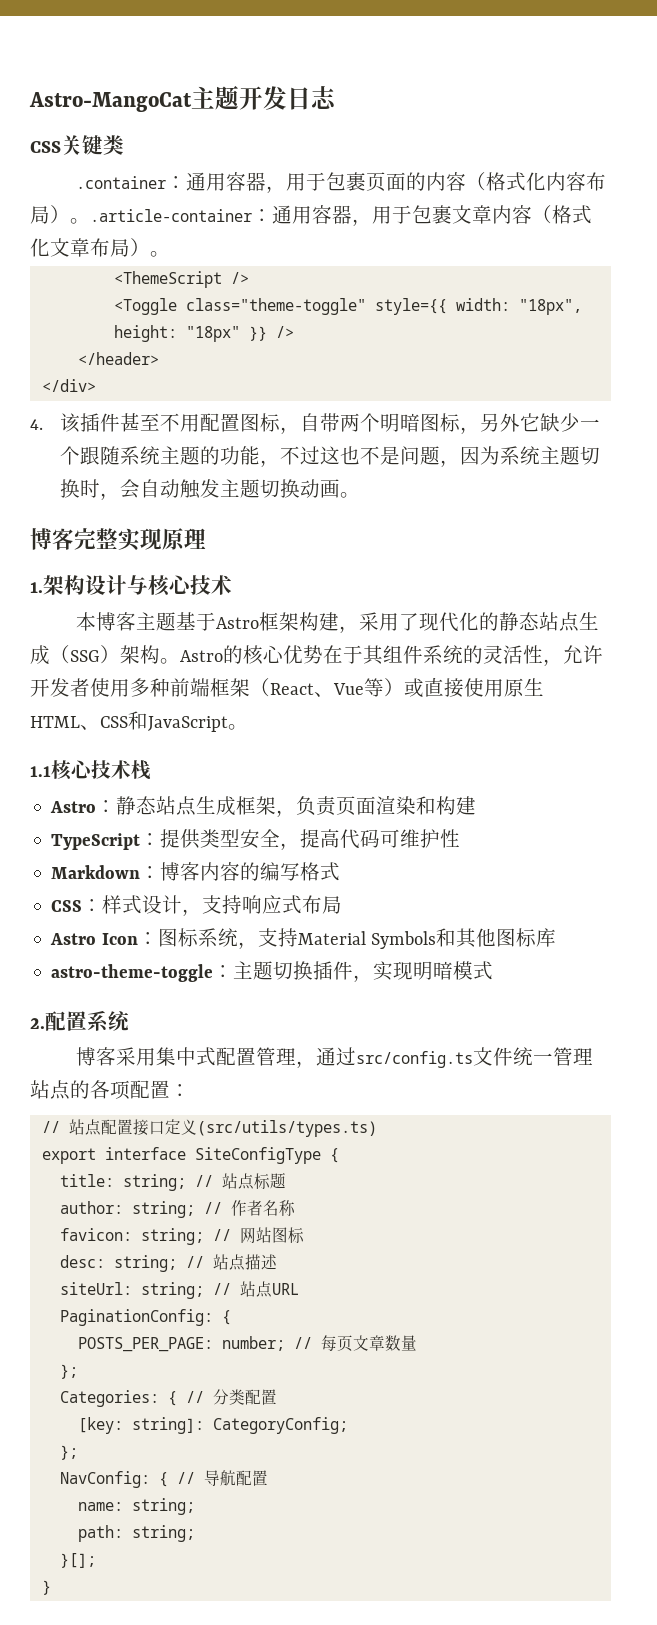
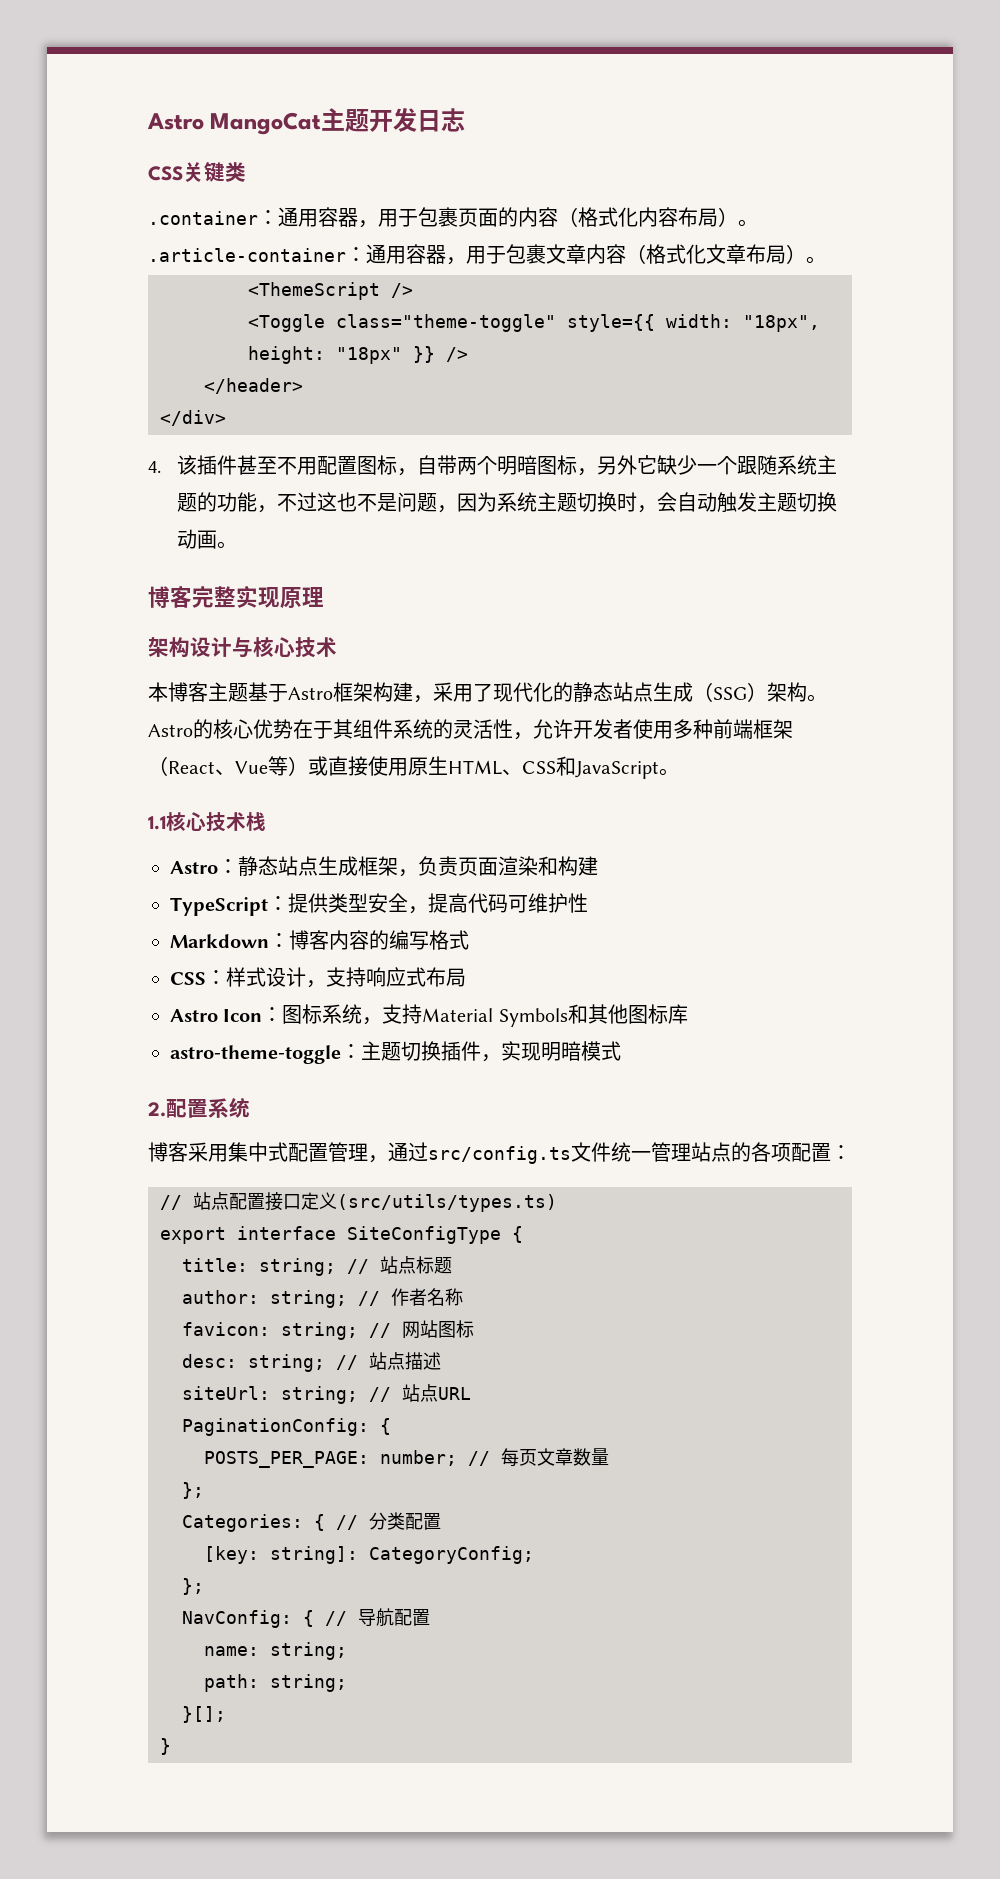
[29,92,192,112] Astro-MangoCat -> [147,112,322,135] Astro MangoCat
[30,582,43,593] 1. -> (324, 597) none

